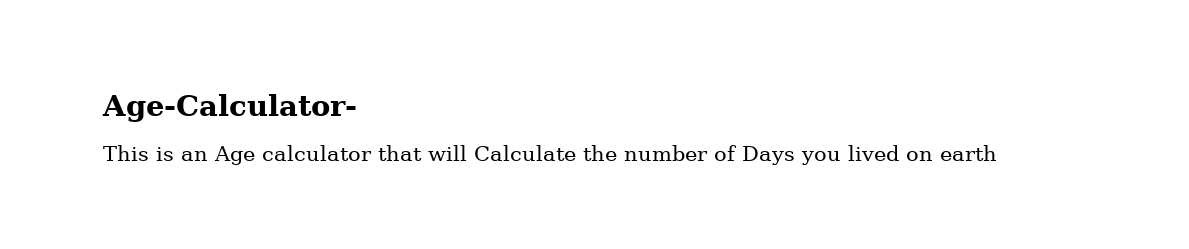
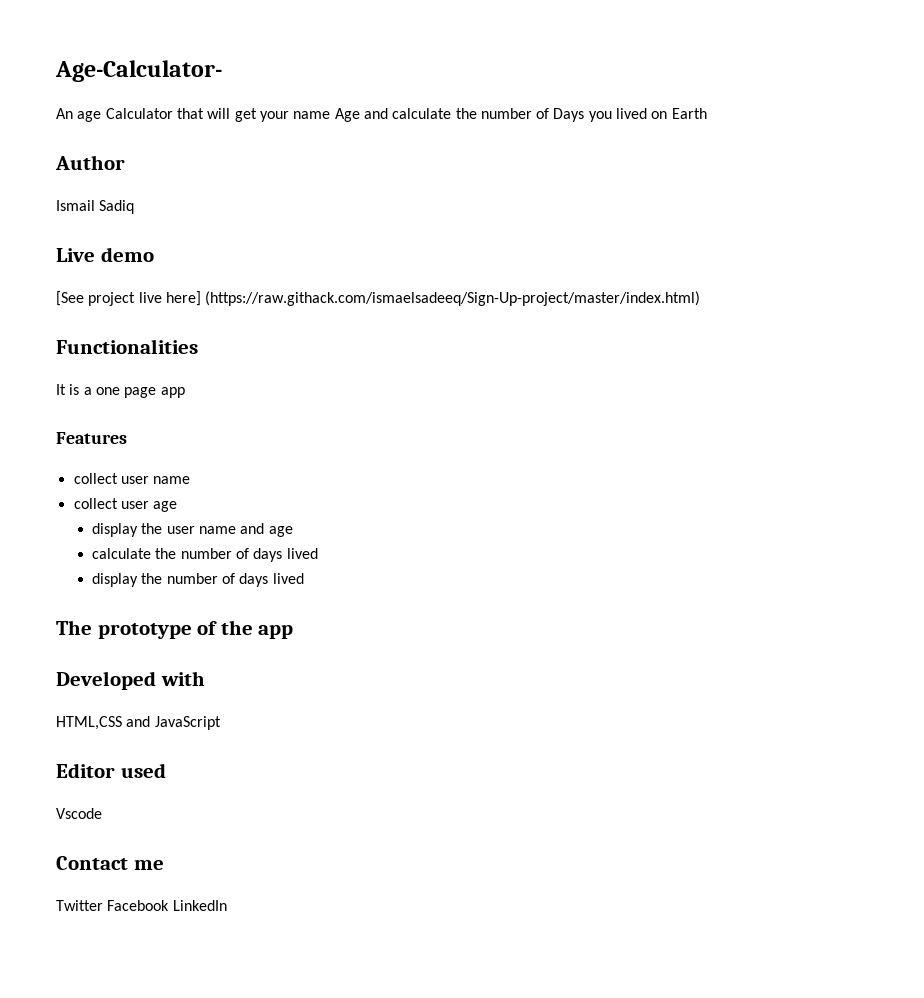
[103,145,576,165] This is an Age calculator that will Calculate -> [56,108,452,122] An age Calculator that will get your name Age and calculate
[940,145,997,161] earth -> [671,108,707,119] [55,155,125,170] [56,200,135,214] [56,247,154,262] [56,291,701,306] [56,339,198,354] [56,384,185,398] [56,432,127,444] [73,473,191,484] [73,498,178,512] [92,523,293,537] [92,548,318,562] [92,573,304,587] [56,620,294,639] [56,671,205,690] [56,716,221,730] [56,763,166,778] [56,808,102,819] [56,856,164,870] [56,900,227,911] Earth // Author // Ismail Sadiq // Live demo // [See project live here] (https://raw.githack.com/ismaelsadeeq/Sign-Up-project/master/index.html) // Functionalities // It is a one page app // Features // collect user name // collect user age // display the user name and age // calculate the number of days lived // display the number of days lived // The prototype of the app // Developed with // HTML,CSS and JavaScript // Editor used // Vscode // Contact me // Twitter Facebook LinkedIn

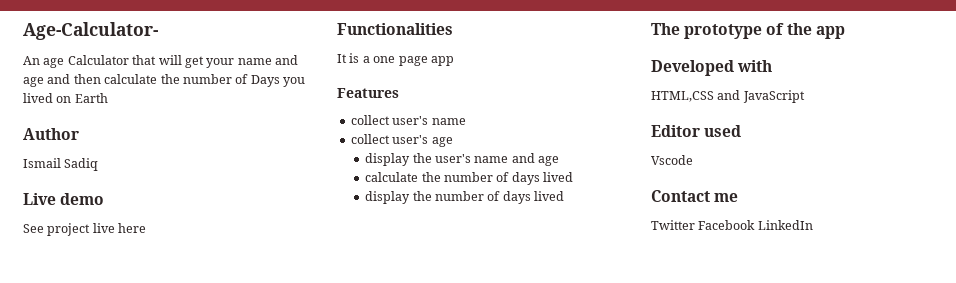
[334,108,388,122] Age and -> [275,55,298,65] [23,74,101,87] and age and then
[56,291,84,306] [See -> [23,224,44,233] See
[165,291,701,306] here] (https://raw.githack.com/ismaelsadeeq/Sign-Up-project/master/index.html) -> [118,223,147,233] here
[120,476,149,484] user -> [392,116,429,125] user's
[120,501,149,509] user -> [392,135,429,144] user's
[166,526,195,534] user -> [434,154,471,163] user's

